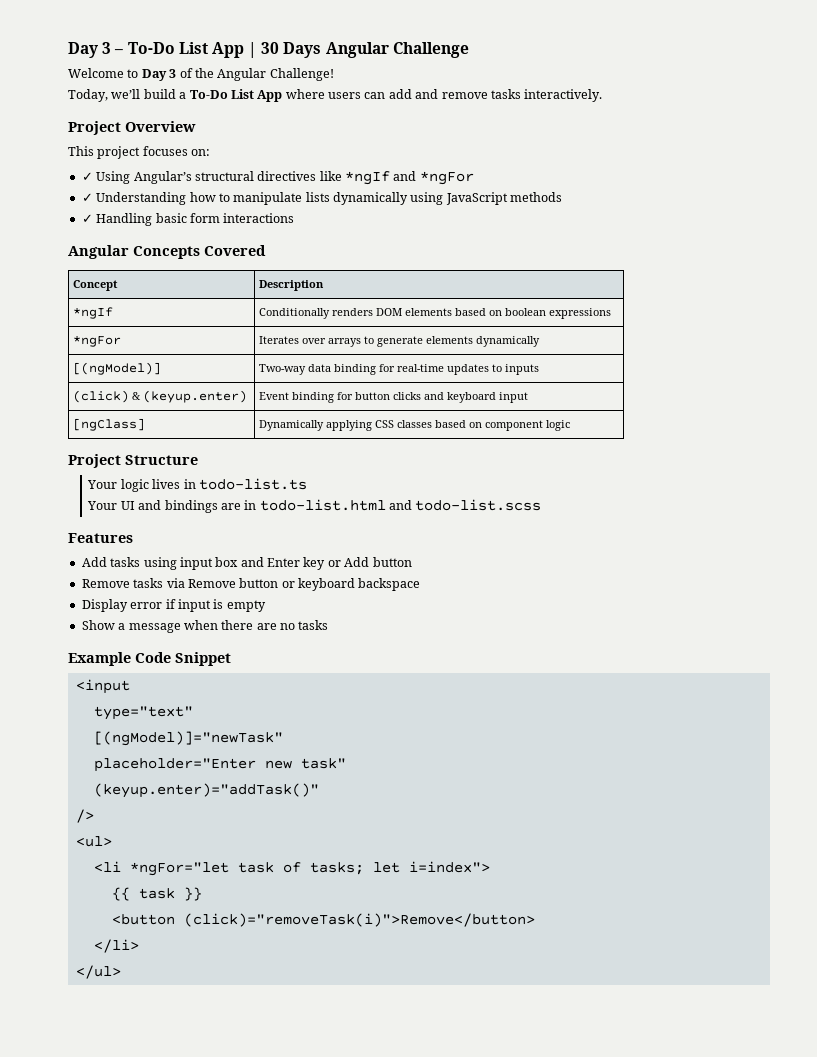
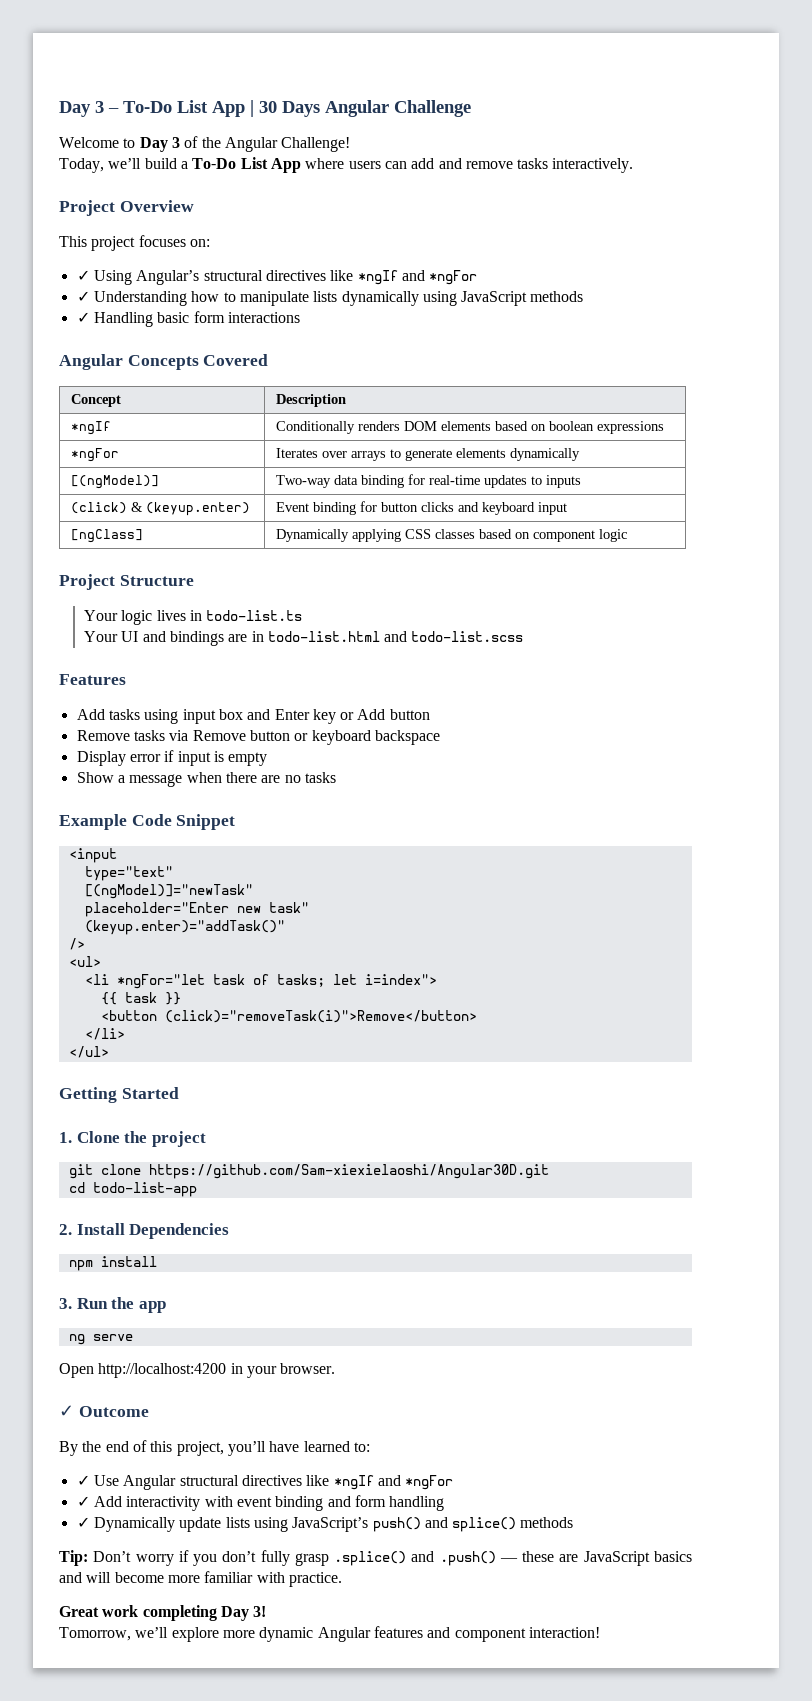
(121, 972) none -> [59,1087,179,1103] [59,1131,206,1147] [68,1164,549,1179] [68,1182,197,1197] [59,1223,230,1239] [68,1256,157,1271] [59,1297,166,1313] [68,1334,133,1345] [59,1363,336,1378] [59,1405,149,1417] [59,1440,370,1456] [76,1475,454,1490] [76,1495,445,1511] [76,1517,574,1532] [59,1550,692,1566] [59,1571,342,1587] [59,1605,267,1621] [59,1626,600,1642] // Getting Started // 1. Clone the project // git clone https://github.com/Sam-xiexielaoshi/Angular30D.git // cd todo-list-app // 2. Install Dependencies // npm install // 3. Run the app // ng serve // Open http://localhost:4200 in your browser. // ✓ Outcome // By the end of this project, you’ll have learned to: // ✓ Use Angular structural directives like *ngIf and *ngFor // ✓ Add interactivity with event binding and form handling // ✓ Dynamically update lists using JavaScript’s push() and splice() methods // Tip: Don’t worry if you don’t fully grasp .splice() and .push() — these are JavaScript basics and will become more familiar with practice. // Great work completing Day 3! // Tomorrow, we’ll explore more dynamic Angular features and component interaction!

